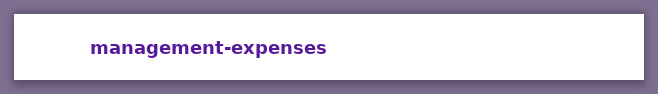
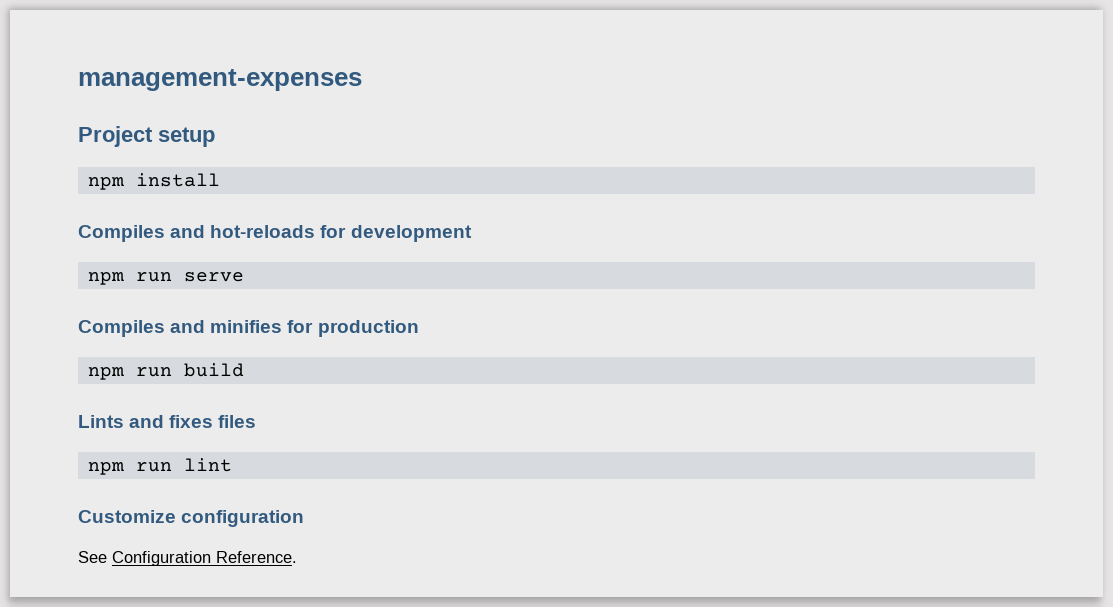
(327, 49) none -> [78,126,215,147] [87,173,220,190] [78,225,472,242] [87,272,244,285] [78,320,419,337] [87,363,244,380] [78,415,257,428] [87,458,232,475] [78,510,305,527] [78,551,297,566] // Project setup // npm install // Compiles and hot-reloads for development // npm run serve // Compiles and minifies for production // npm run build // Lints and fixes files // npm run lint // Customize configuration // See Configuration Reference.

